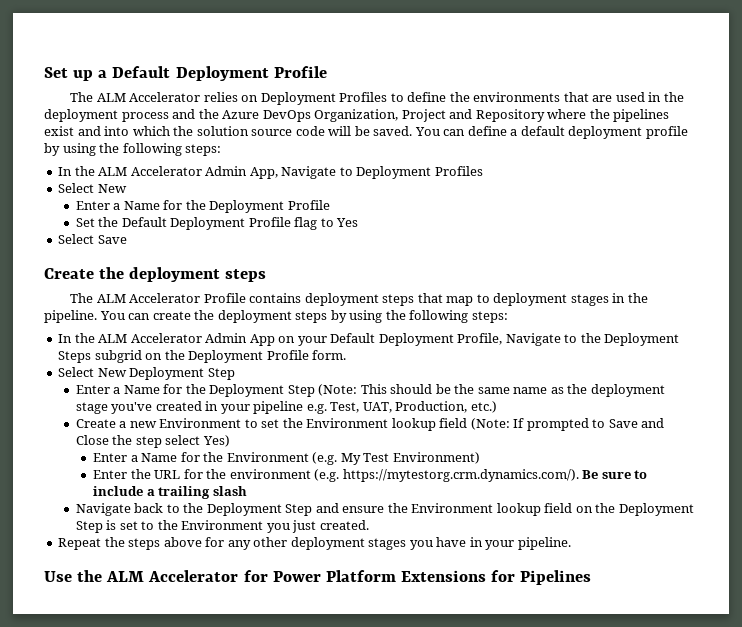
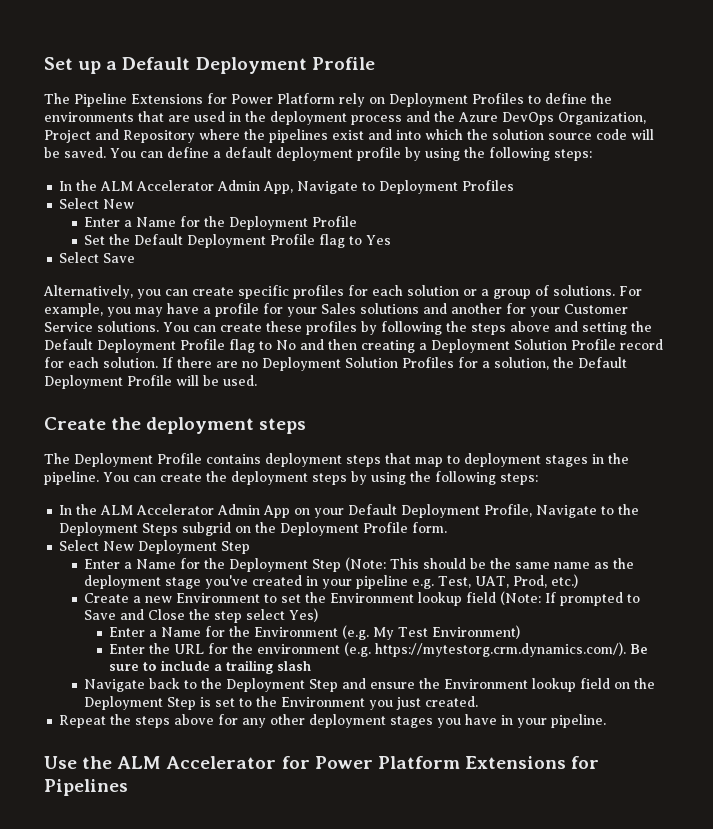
[96,92,238,102] ALM Accelerator relies -> [74,93,365,107] Pipeline Extensions for Power Platform rely
(127, 239) none -> [43,285,642,299] [44,303,628,317] [44,321,652,335] [44,339,663,353] [44,357,627,371] [44,375,257,389] // Alternatively, you can create specific profiles for each solution or a group of solutions. For example, you may have a profile for your Sales solutions and another for your Customer Service solutions. You can create these profiles by following the steps above and setting the Default Deployment Profile flag to No and then creating a Deployment Solution Profile record for each solution. If there are no Deployment Solution Profiles for a solution, the Default Deployment Profile will be used.
[96,293,201,303] ALM Accelerator -> [74,453,153,467] Deployment
[395,401,468,413] Production, -> [513,575,548,588] Prod,

